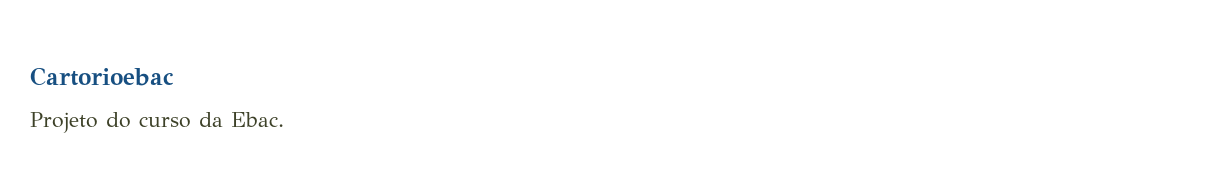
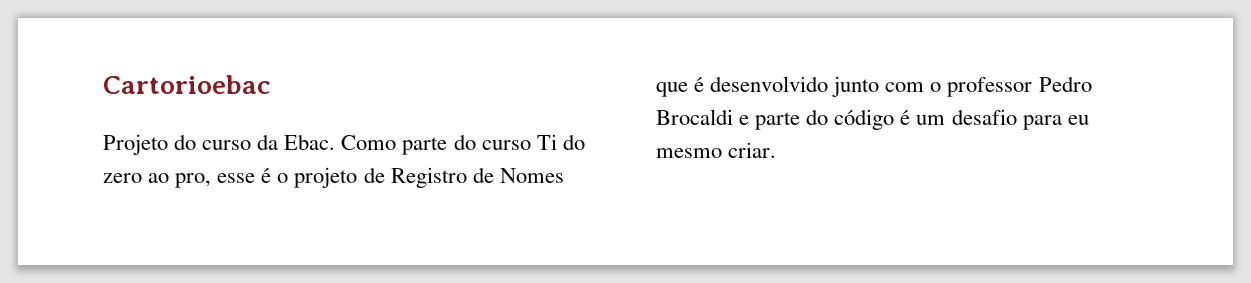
(284, 119) none -> [341,134,585,155] [103,167,564,188] [656,76,1092,97] [656,109,1089,130] [656,142,777,158] Como parte do curso Ti do zero ao pro, esse é o projeto de Registro de Nomes que é desenvolvido junto com o professor Pedro Brocaldi e parte do código é um desafio para eu mesmo criar.

